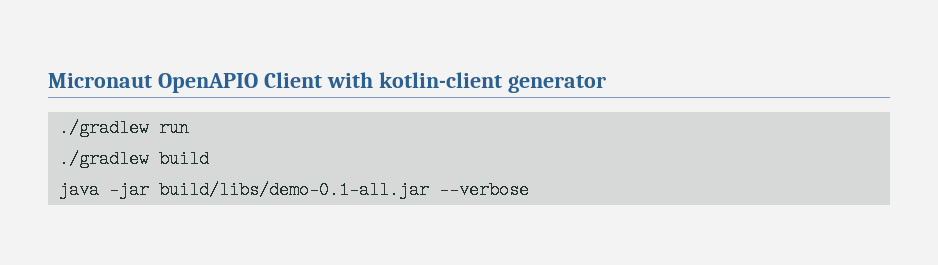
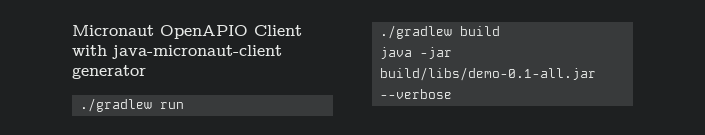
[378,72,502,88] kotlin-client -> [112,45,282,59] java-micronaut-client

